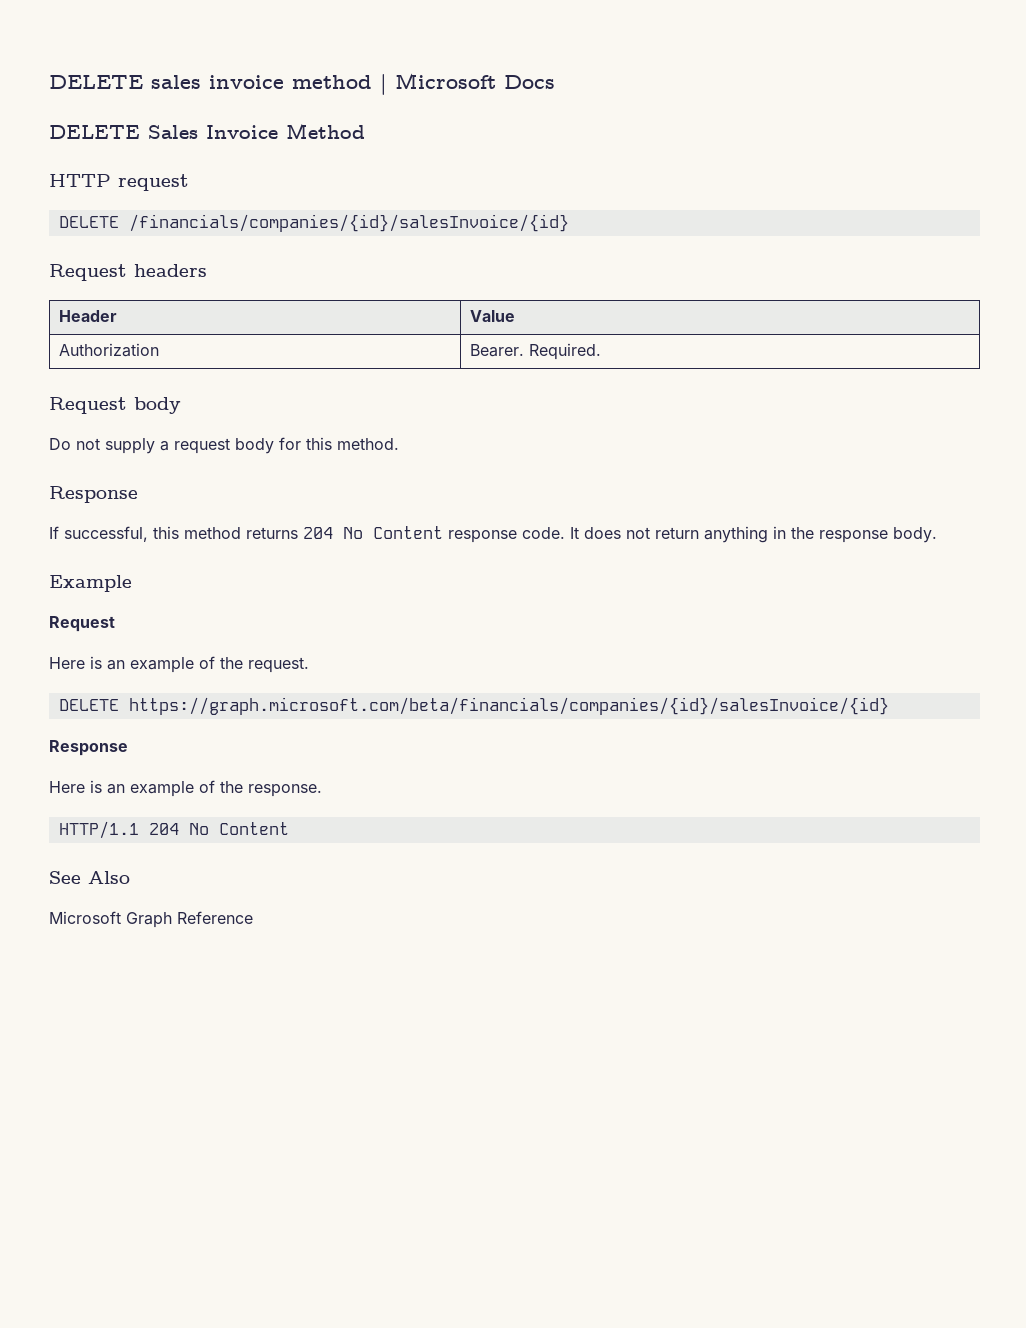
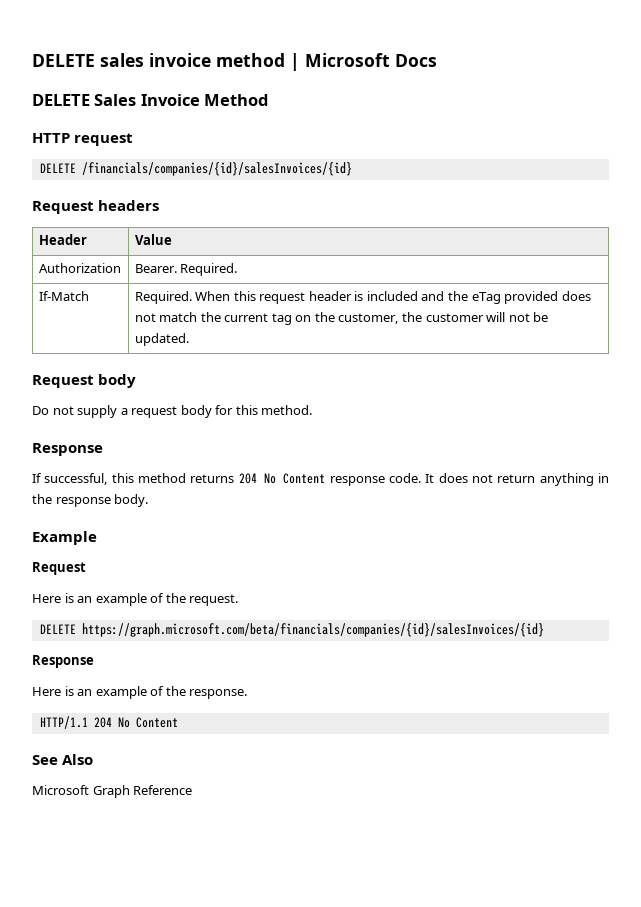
[128,214,569,232] /financials/companies/{id}/salesInvoice/{id} -> [81,162,352,176] /financials/companies/{id}/salesInvoices/{id}
(601, 351) none -> [38,291,89,301] [134,291,591,304] [134,312,549,325] [134,333,189,346] // If-Match | Required. When this request header is included and the eTag provided does not match the current tag on the customer, the customer will not be updated.
[128,697,889,715] https://graph.microsoft.com/beta/financials/companies/{id}/salesInvoice/{id} -> [81,623,544,637] https://graph.microsoft.com/beta/financials/companies/{id}/salesInvoices/{id}

